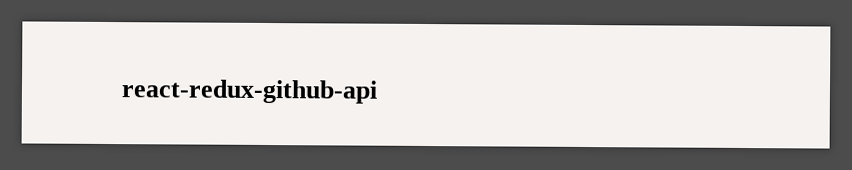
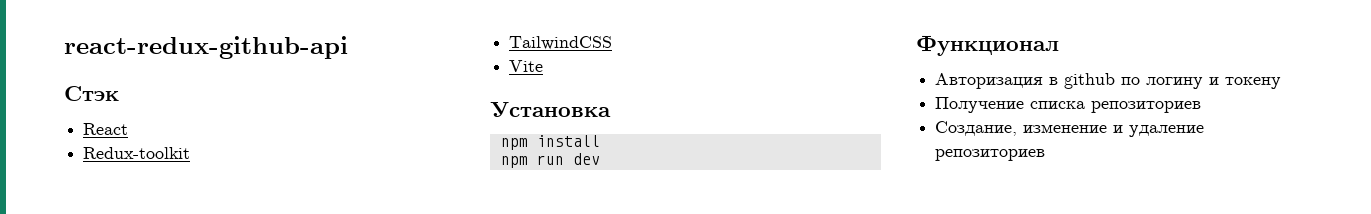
(378, 91) none -> [64,86,119,101] [83,123,129,135] [83,147,191,159] [509,36,613,50] [509,60,544,72] [490,102,611,117] [500,135,600,150] [500,153,600,168] [916,35,1059,56] [935,73,1282,89] [935,97,1202,113] [935,121,1205,137] [935,149,1046,161] // Стэк // React // Redux-toolkit // TailwindCSS // Vite // Установка // npm install // npm run dev // Функционал // Авторизация в github по логину и токену // Получение списка репозиториев // Создание, изменение и удаление репозиториев

